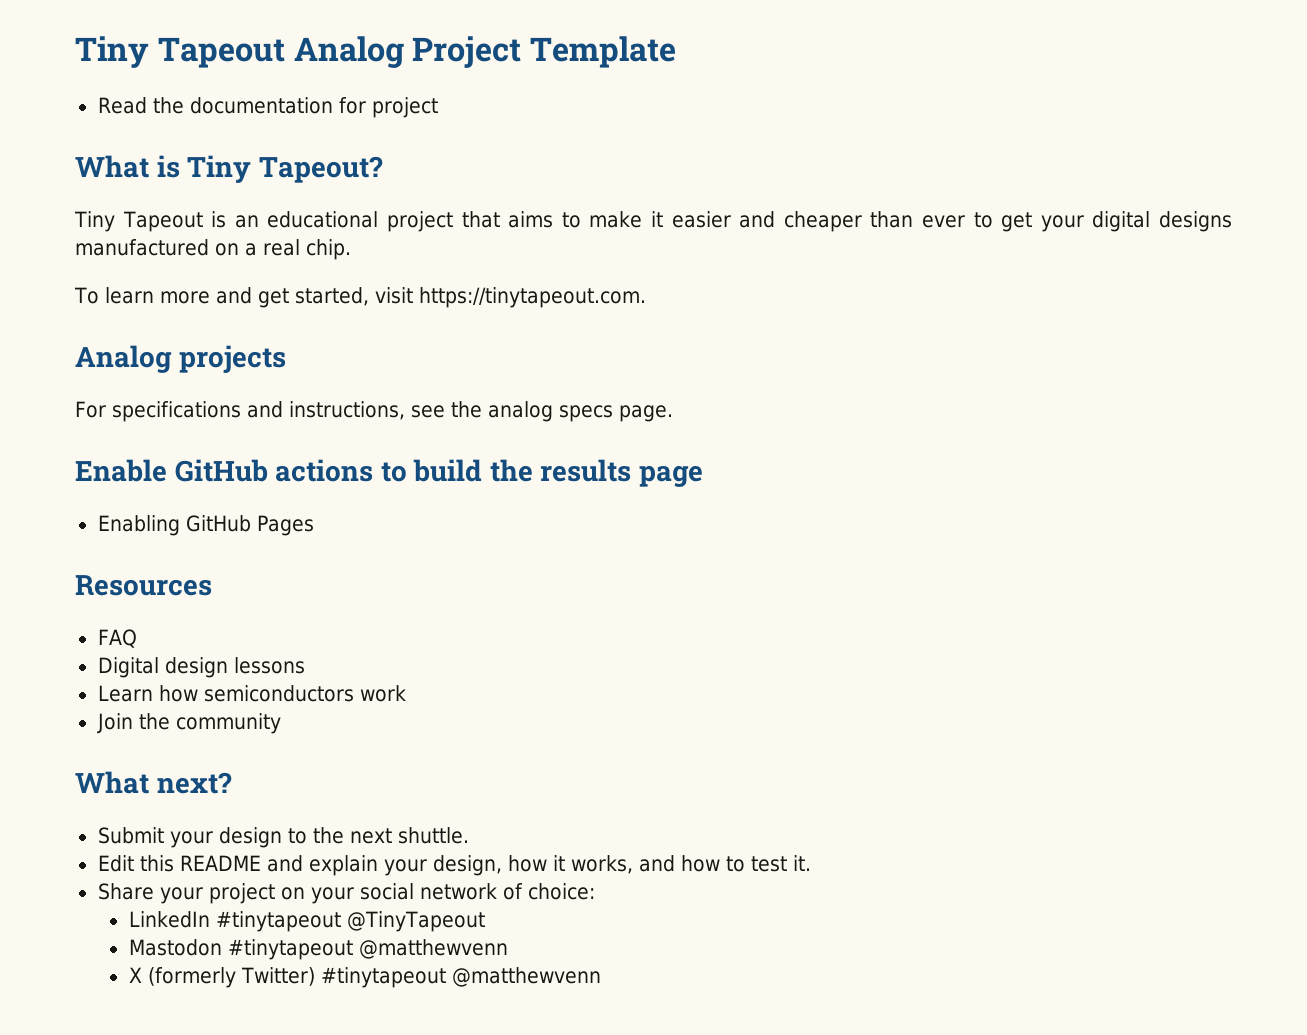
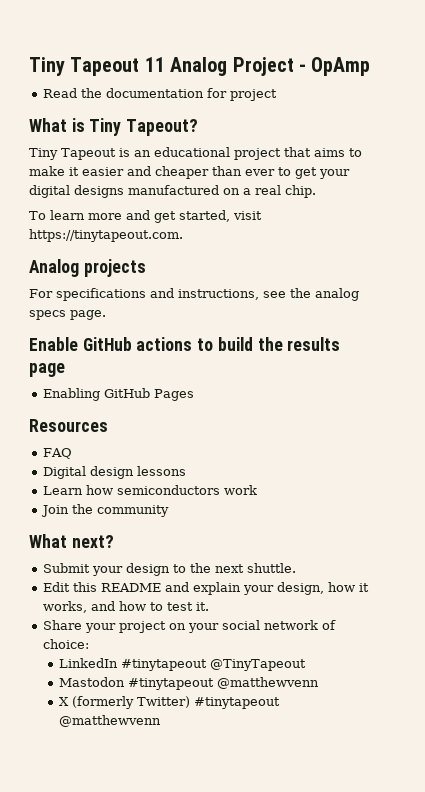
[75,36,285,68] Tiny Tapeout -> [29,57,165,76] Tiny Tapeout 11
[530,36,677,68] Template -> [299,57,371,76] - OpAmp

